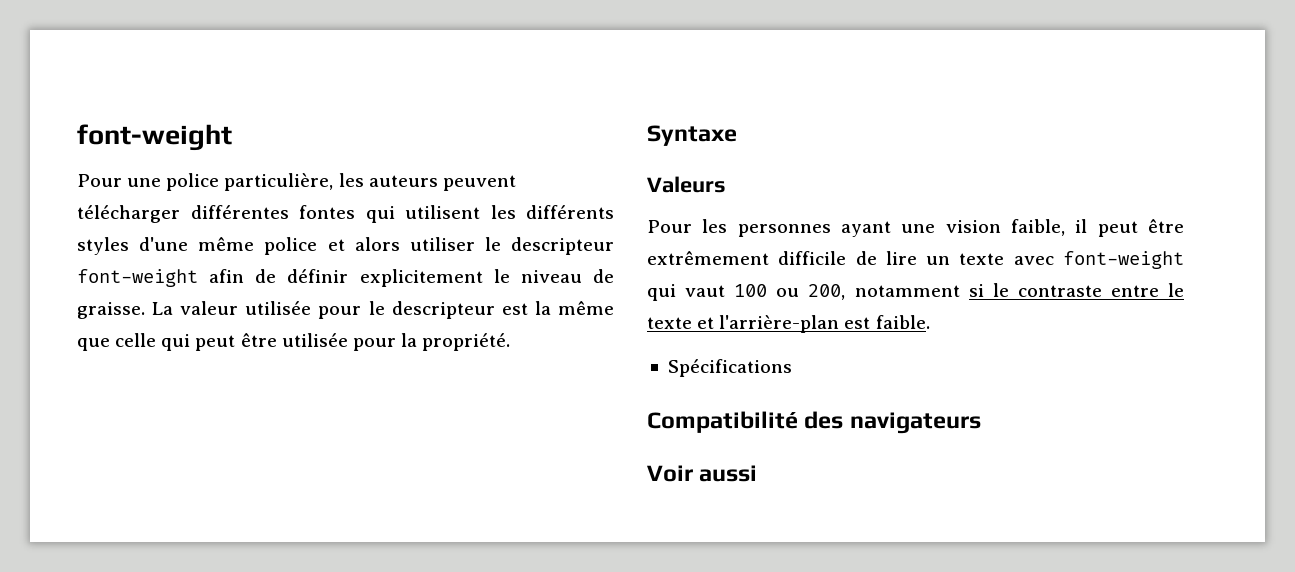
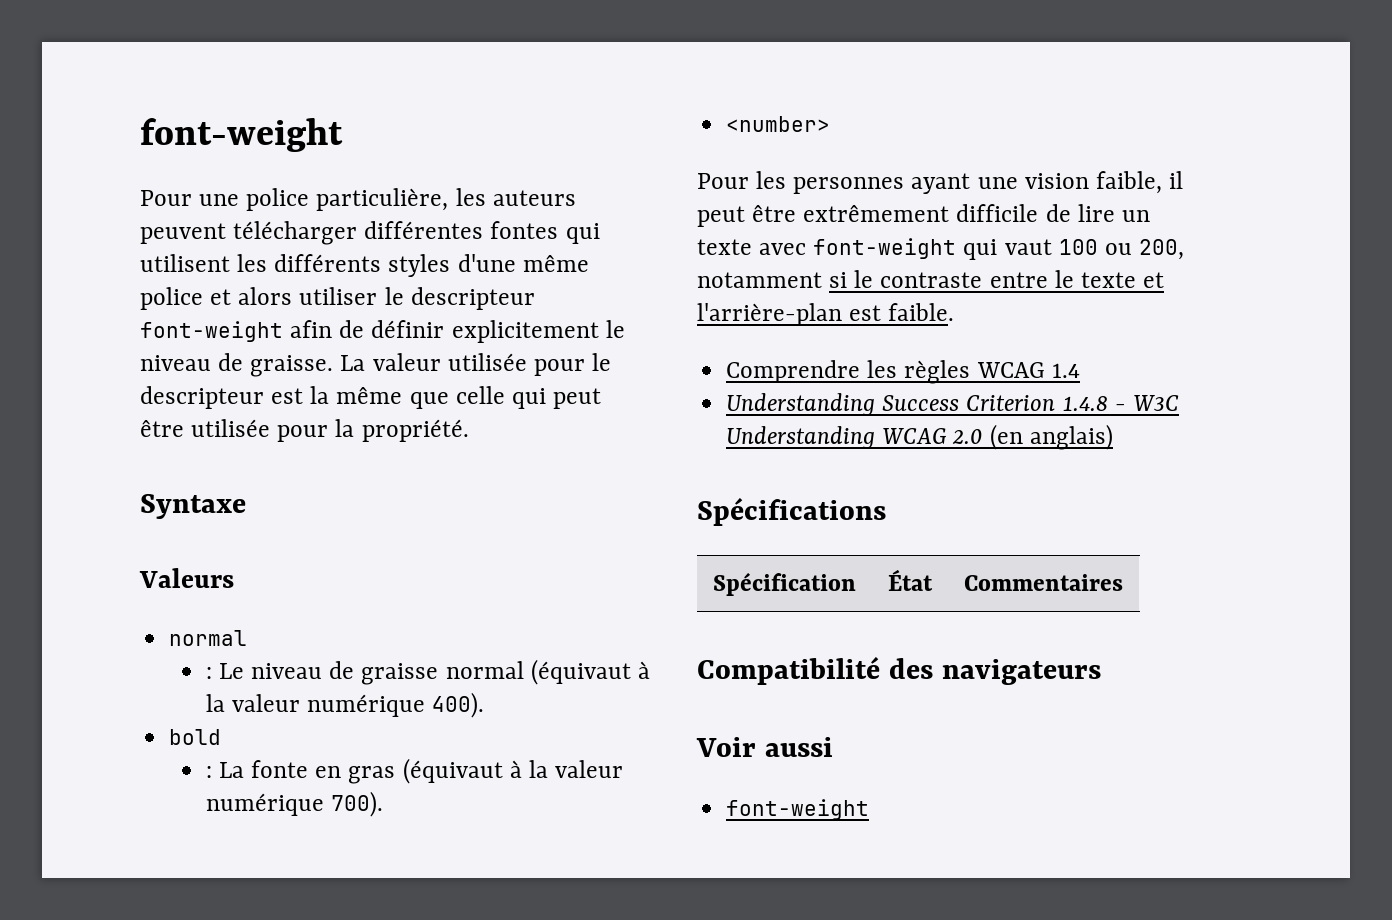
(726, 184) none -> [169,630,248,646] [205,659,650,685] [205,692,485,718] [169,729,222,745] [205,758,624,784] [205,791,383,817] [726,116,831,132] // normal // : Le niveau de graisse normal (équivaut à la valeur numérique 400). // bold // : La fonte en gras (équivaut à la valeur numérique 700). // <number>
[667,359,792,377] Spécifications -> [726,360,1080,384] [726,393,1179,416] [726,424,1113,450] [697,497,886,526] [712,572,856,596] [887,569,933,591] [963,574,1123,591] Comprendre les règles WCAG 1.4 // Understanding Success Criterion 1.4.8 - W3C Understanding WCAG 2.0 (en anglais) // Spécifications // Spécification | État | Commentaires
(758, 473) none -> [726,799,870,820] // font-weight

